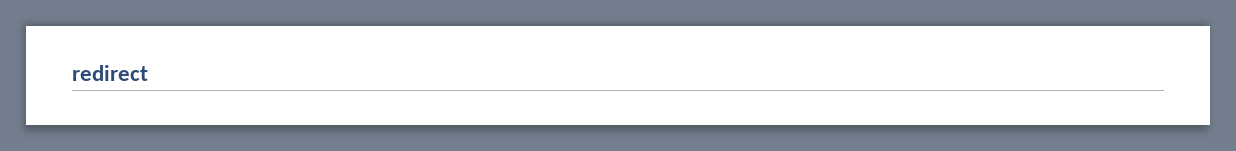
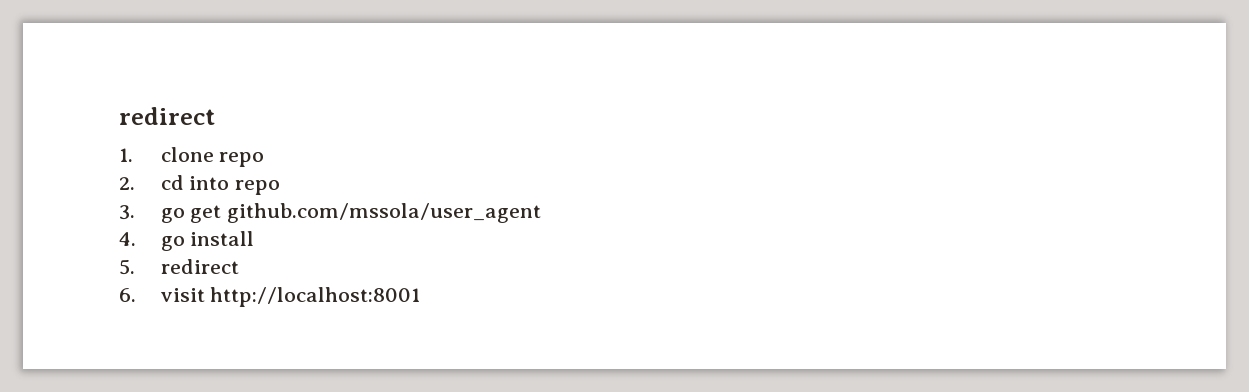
[72,65,148,81] redirect -> [119,107,215,125] [119,147,265,167] [119,175,281,195] [119,203,542,223] [119,231,255,251] [119,259,239,275] [119,287,421,307] redirect // 1. clone repo // 2. cd into repo // 3. go get github.com/mssola/user_agent // 4. go install // 5. redirect // 6. visit http://localhost:8001

